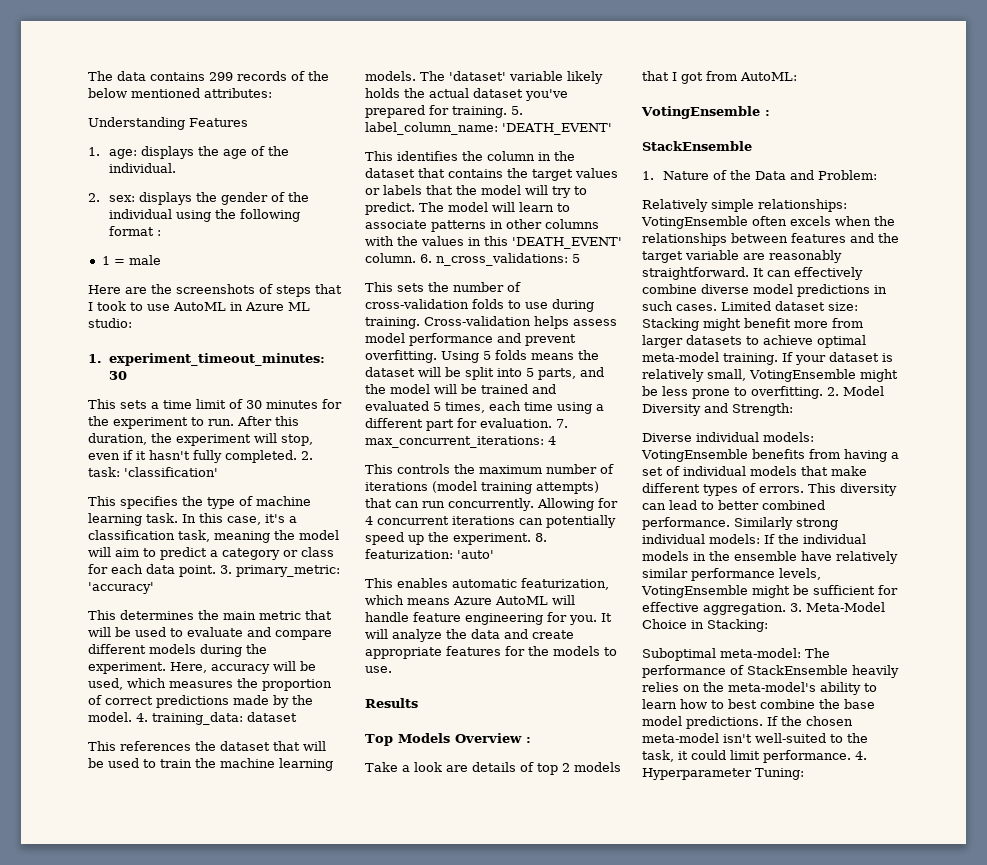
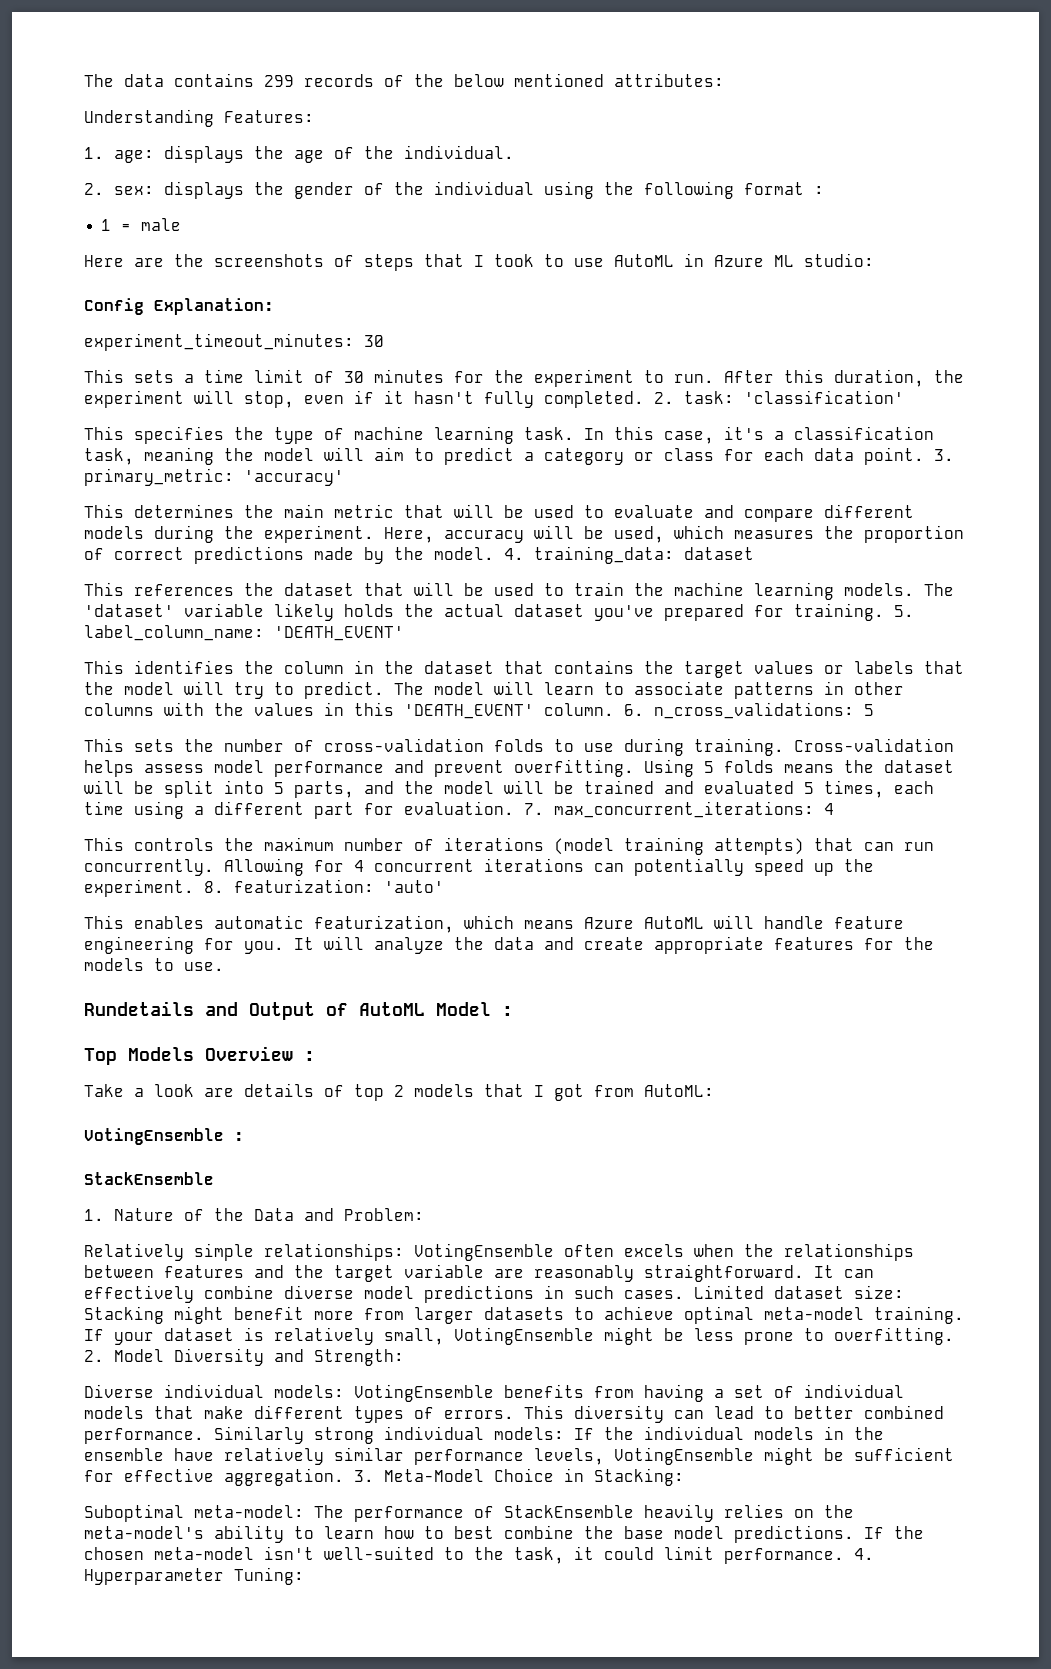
[189,118,248,127] Features -> [224,110,314,123] Features:
[88,354,102,363] 1. -> [84,298,274,315] Config Explanation: //
[365,698,418,708] Results -> [84,1001,513,1020] Rundetails and Output of AutoML Model :

